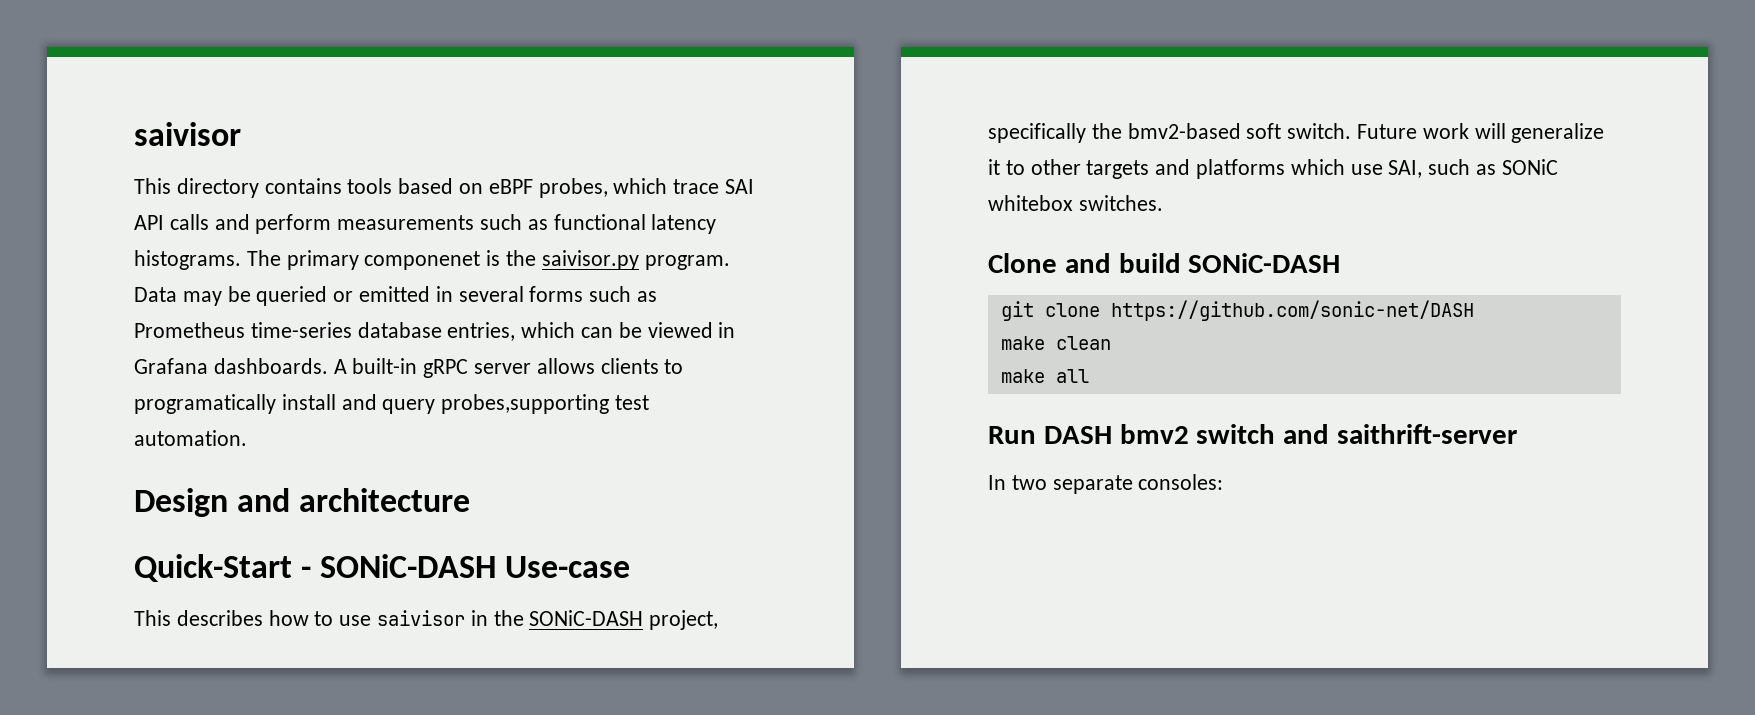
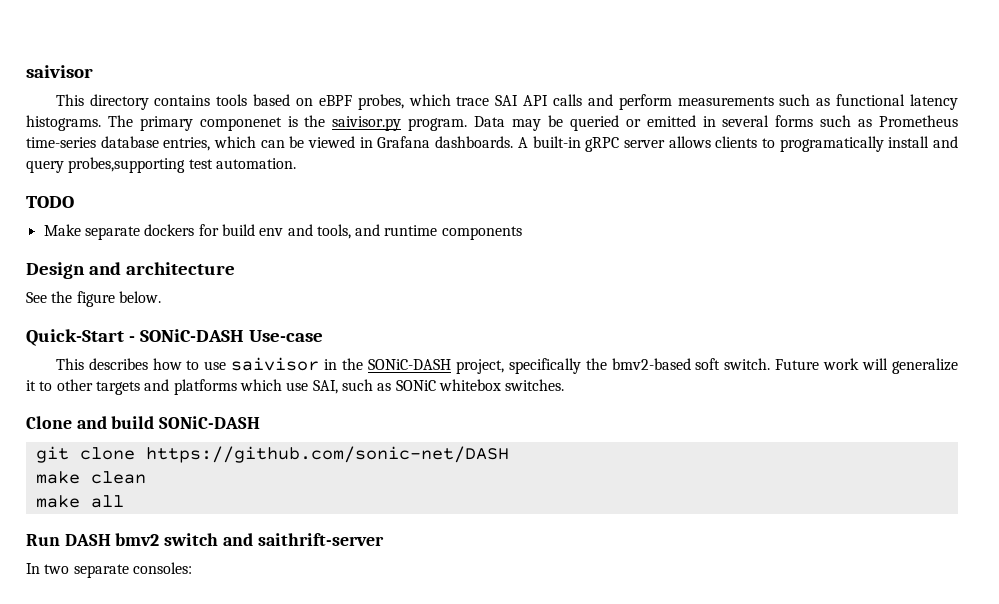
(247, 438) none -> [26,196,74,208] [43,224,522,240] // TODO // Make separate dockers for build env and tools, and runtime components
(471, 500) none -> [26,291,161,307] // See the figure below.

